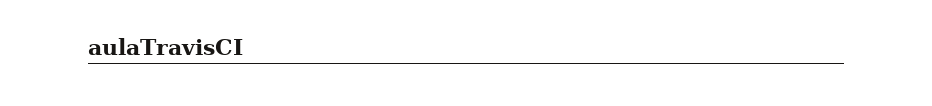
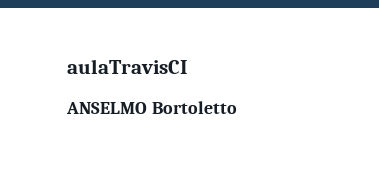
(243, 46) none -> [66,101,237,114] // ANSELMO Bortoletto

